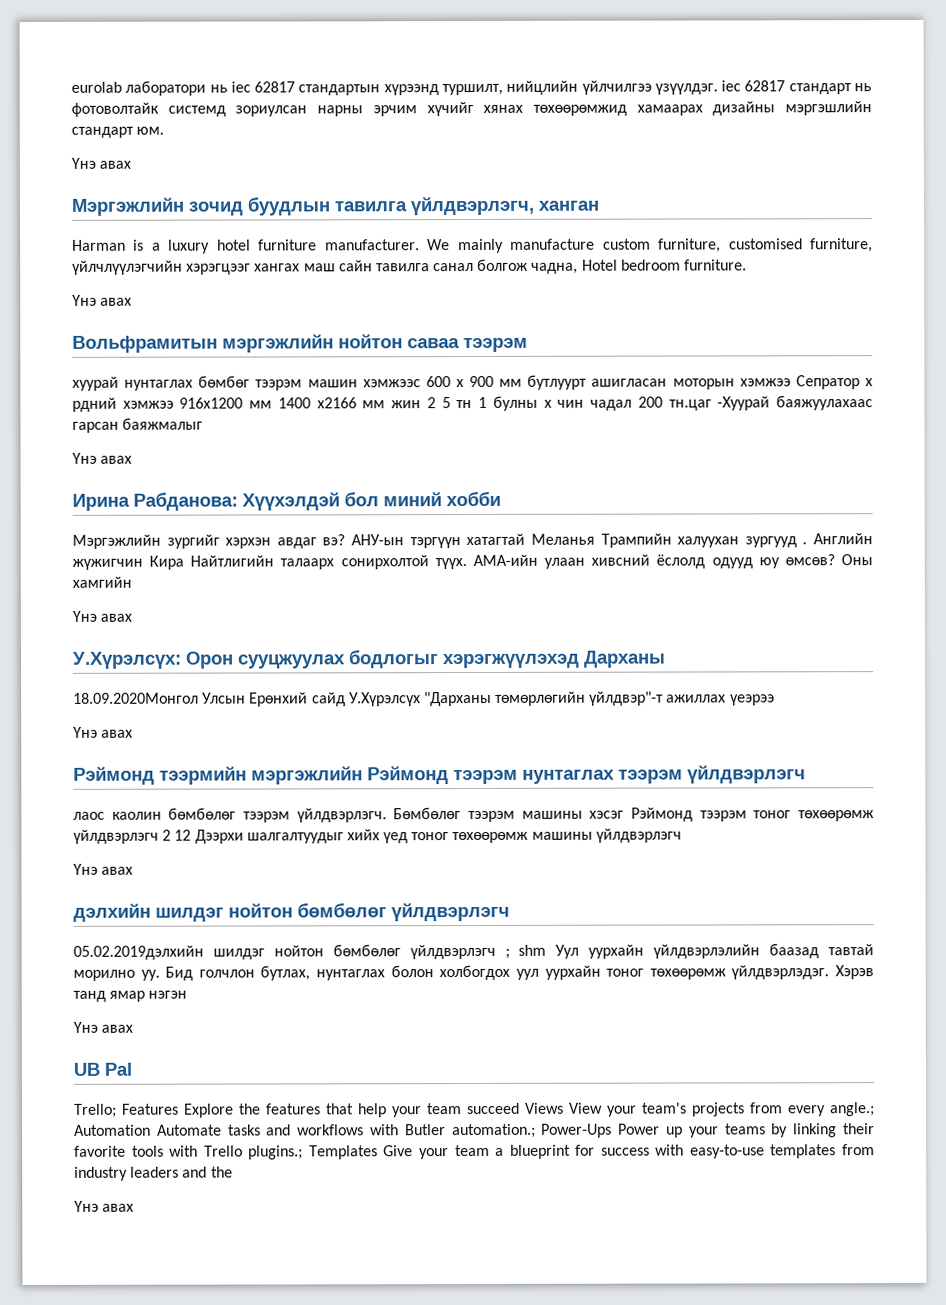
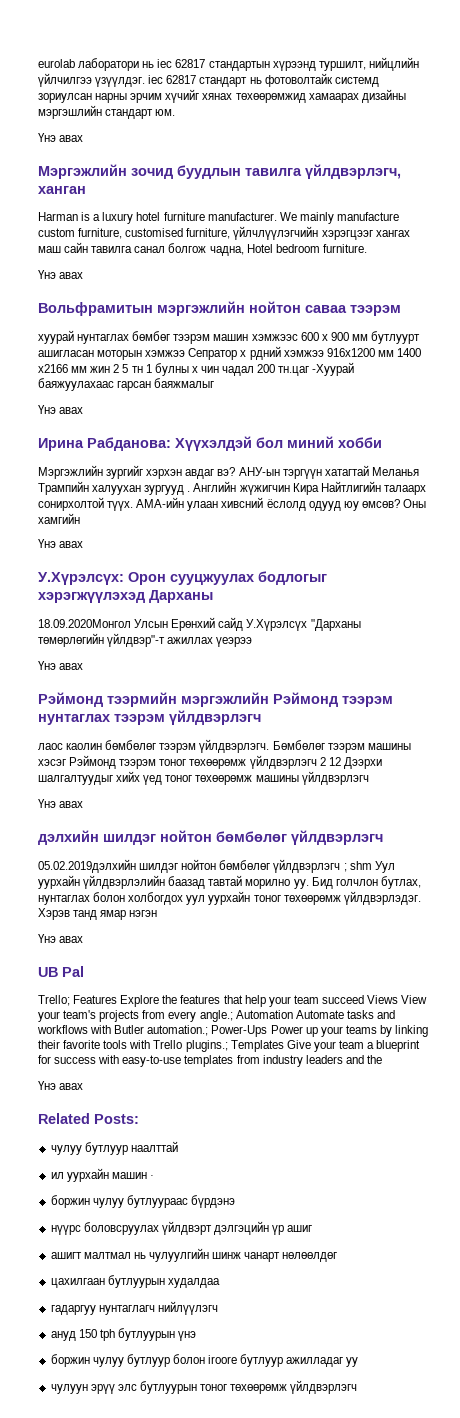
(135, 1207) none -> [38,1113,139,1124] [50,1141,178,1155] [50,1168,154,1182] [50,1195,235,1208] [50,1221,313,1235] [50,1248,338,1262] [50,1275,220,1288] [50,1301,218,1315] [50,1328,197,1341] [50,1354,359,1367] [50,1380,358,1394] // Related Posts: // чулуу бутлуур наалттай // ил уурхайн машин · // боржин чулуу бутлуураас бүрдэнэ // нүүрс боловсруулах үйлдвэрт дэлгэцийн үр ашиг // ашигт малтмал нь чулуулгийн шинж чанарт нөлөөлдөг // цахилгаан бутлуурын худалдаа // гадаргуу нунтаглагч нийлүүлэгч // ануд 150 tph бутлуурын үнэ // боржин чулуу бутлуур болон iroore бутлуур ажилладаг уу // чулуун эрүү элс бутлуурын тоног төхөөрөмж үйлдвэрлэгч

